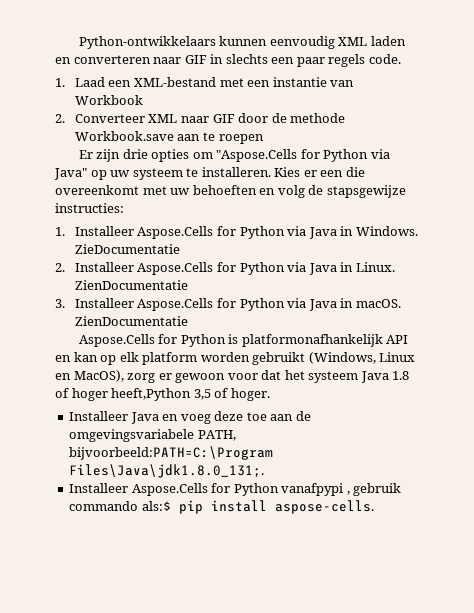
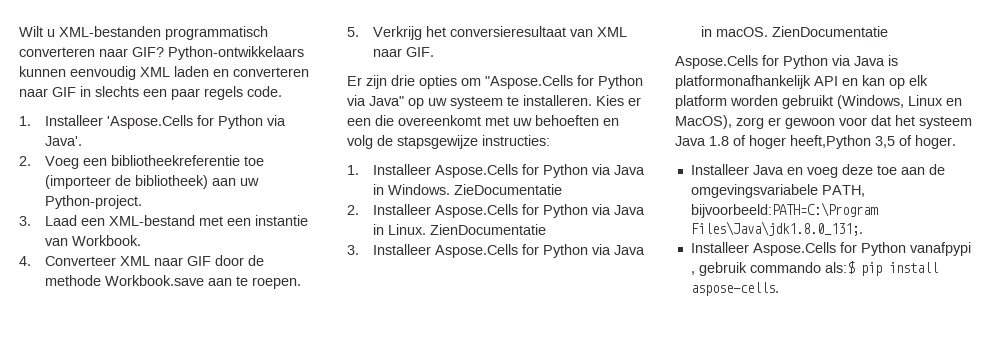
(78, 42) none -> [19,26,268,40] [19,47,164,57] Wilt u XML-bestanden programmatisch converteren naar GIF?
(65, 82) none -> [44,115,286,129] [44,136,82,146] [19,155,264,169] [44,175,259,189] [44,195,142,209] [19,216,31,226] Installeer 'Aspose.Cells for Python via Java'. // 2. Voeg een bibliotheekreferentie toe (importeer de bibliotheek) aan uw Python-project. // 3.
[74,95,143,105] [55,114,65,123] Workbook // 2. -> [71,235,141,246] [19,256,31,266] Workbook. // 4.
[218,134,264,144] roepen -> [251,277,301,289] [347,26,627,40] [372,47,434,57] roepen. // 5. Verkrijg het conversieresultaat van XML naar GIF.
(226, 340) none -> [832,55,885,66] via Java

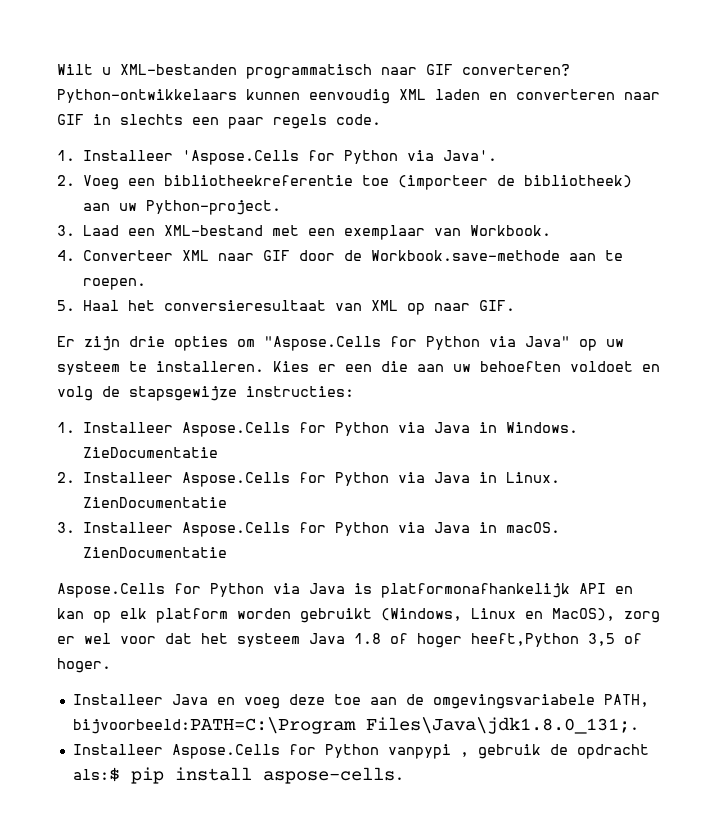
[19,47,164,57] converteren naar GIF? -> [381,64,570,76] naar GIF converteren?
[254,215,308,226] instantie -> [344,225,426,240] exemplaar
[44,275,204,286] methode Workbook.save -> [371,250,561,261] Workbook.save-methode
[372,26,422,40] Verkrijg -> [83,300,120,311] Haal
(627, 32) none -> [407,303,426,315] op
[398,115,509,126] overeenkomt met -> [417,364,444,372] aan
(599, 120) none -> [570,361,633,372] voldoet
[785,118,835,129] gewoon -> [84,633,111,644] wel
[909,242,971,256] vanafpypi -> [387,744,451,759] vanpypi
[749,262,821,273] commando -> [549,744,649,759] de opdracht

